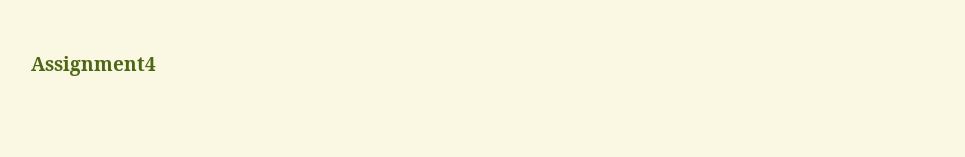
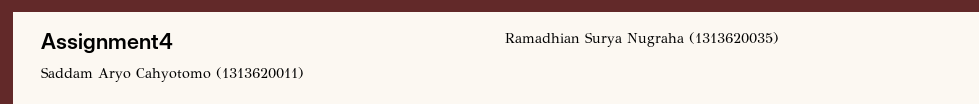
(156, 66) none -> [41,67,304,82] [505,32,779,47] // Saddam Aryo Cahyotomo (1313620011) // Ramadhian Surya Nugraha (1313620035)

